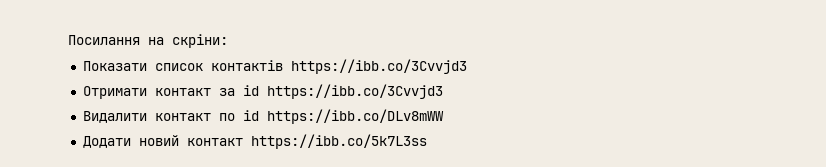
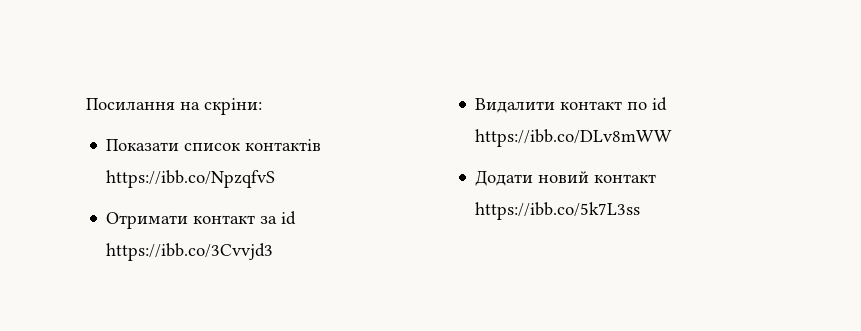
[290,59,467,74] https://ibb.co/3Cvvjd3 -> [106,170,276,188] https://ibb.co/NpzqfvS

